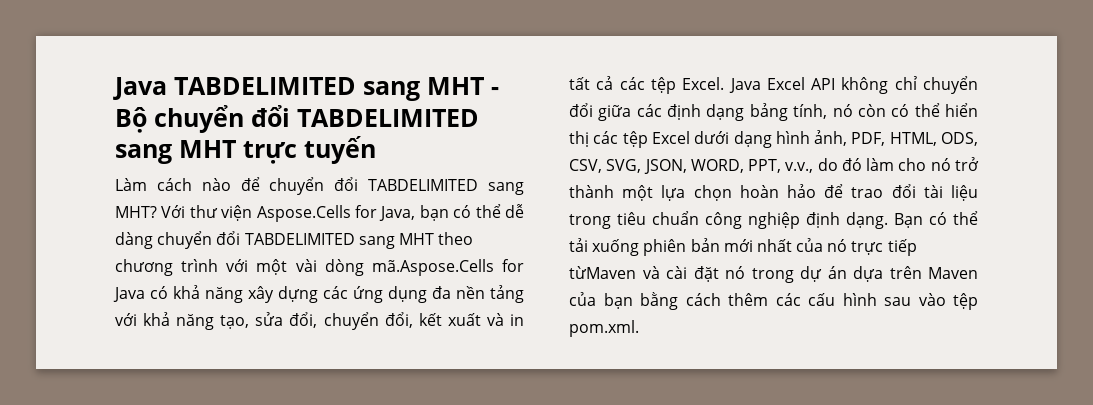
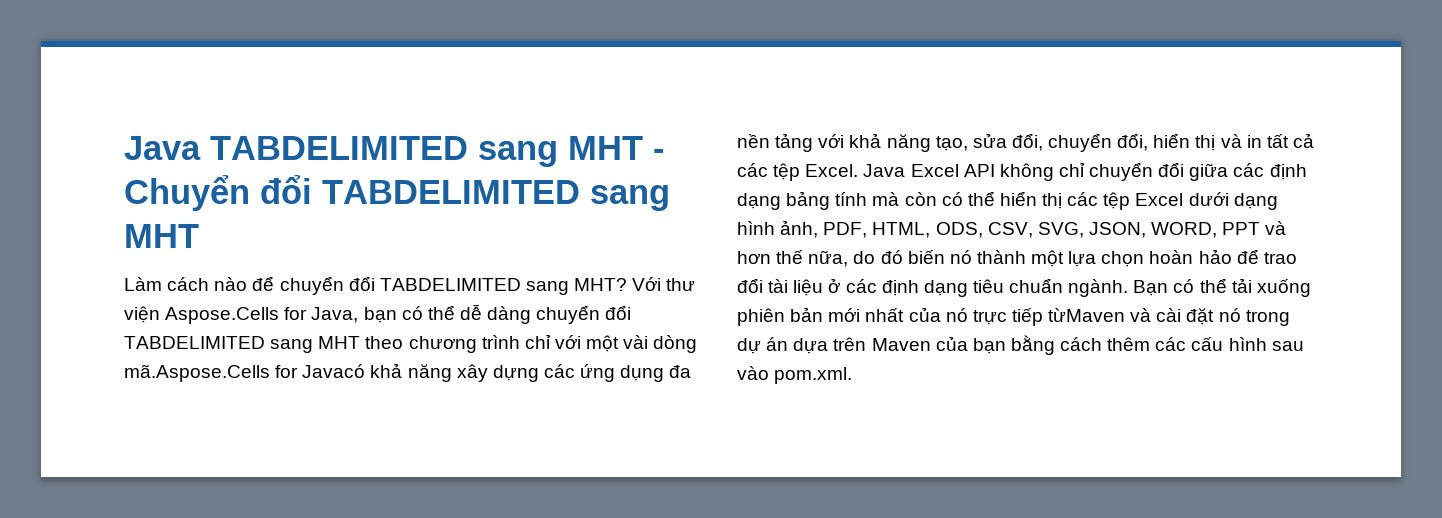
[115,105,479,133] [115,136,376,164] Bộ chuyển đổi TABDELIMITED sang MHT trực tuyến -> [124,175,670,211] [124,224,199,248] Chuyển đổi TABDELIMITED sang MHT
(219, 265) none -> [524,334,551,349] chỉ
[113,286,168,302] Java có -> [302,364,366,378] Javacó
[418,313,481,326] kết xuất -> [1153,133,1216,151] hiển thị
[793,104,853,119] tính, nó -> [835,192,900,206] tính mà
[748,157,979,173] PPT, v.v., do đó làm cho nó trở -> [1222,221,1287,235] [737,250,972,267] PPT và hơn thế nữa, do đó biến nó
[569,211,888,229] trong tiêu chuẩn công nghiệp định dạng. -> [828,278,1129,297] ở các định dạng tiêu chuẩn ngành.
[953,293,978,310] tệp -> (769, 373) none

